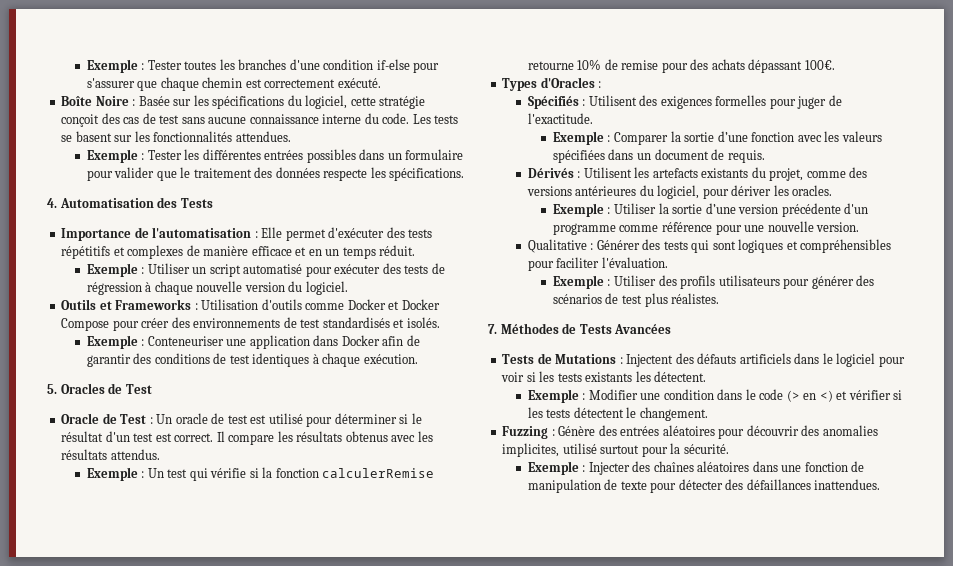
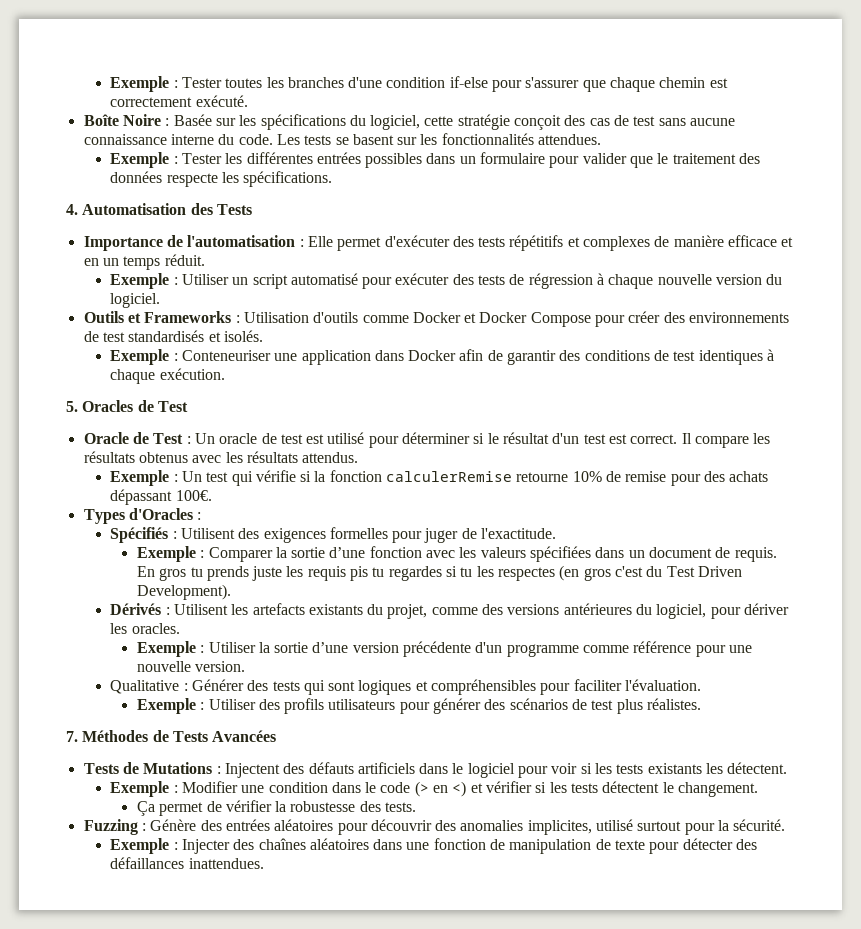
(765, 156) none -> [136,565,742,581] [136,584,231,600] En gros tu prends juste les requis pis tu regardes si tu les respectes (en gros c'est du Test Driven Development).
(708, 414) none -> [136,800,417,816] // Ça permet de vérifier la robustesse des tests.

